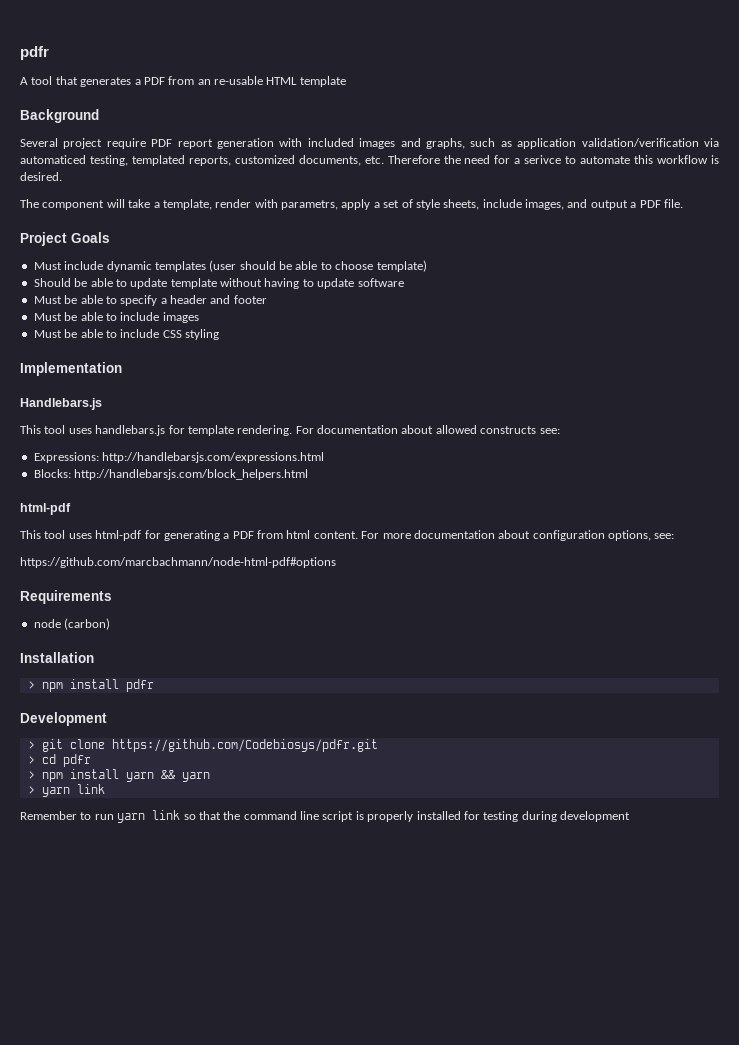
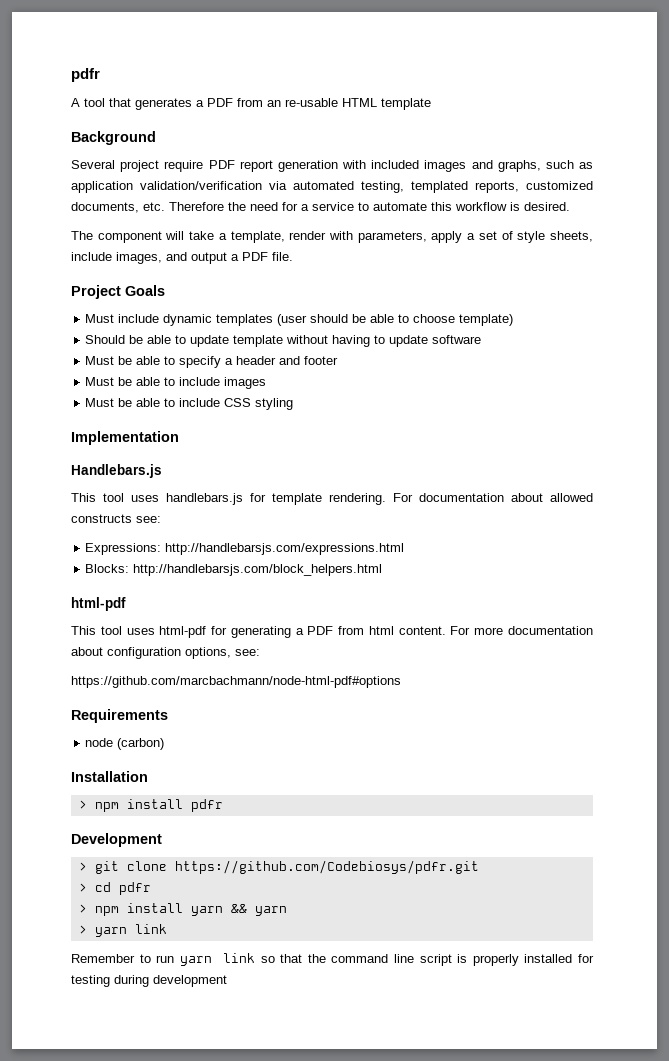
[20,155,86,164] automaticed -> [293,181,354,190] automated
[524,155,562,164] serivce -> [312,202,354,211] service
[281,200,338,210] parametrs, -> [357,231,427,243] parameters,

